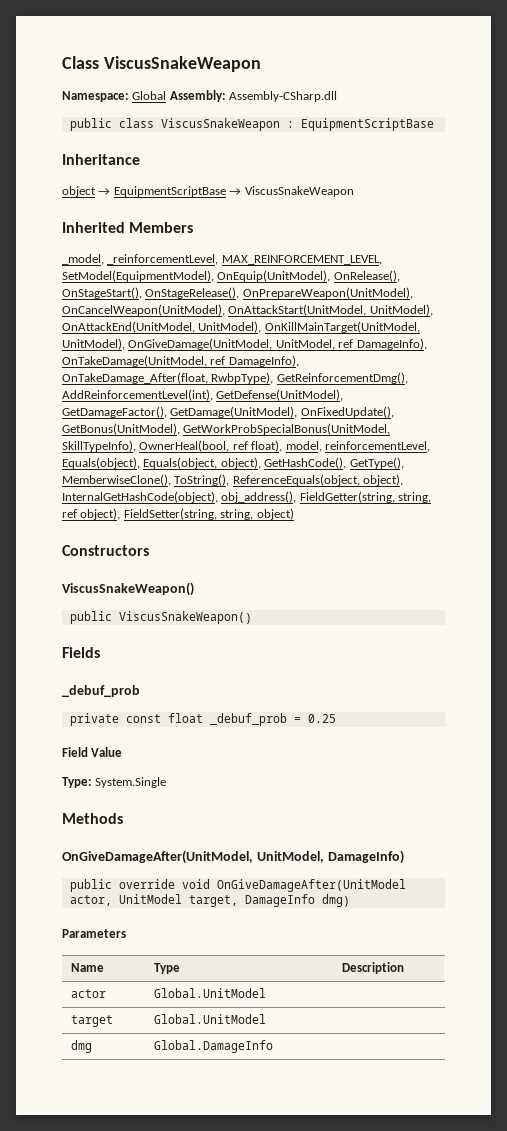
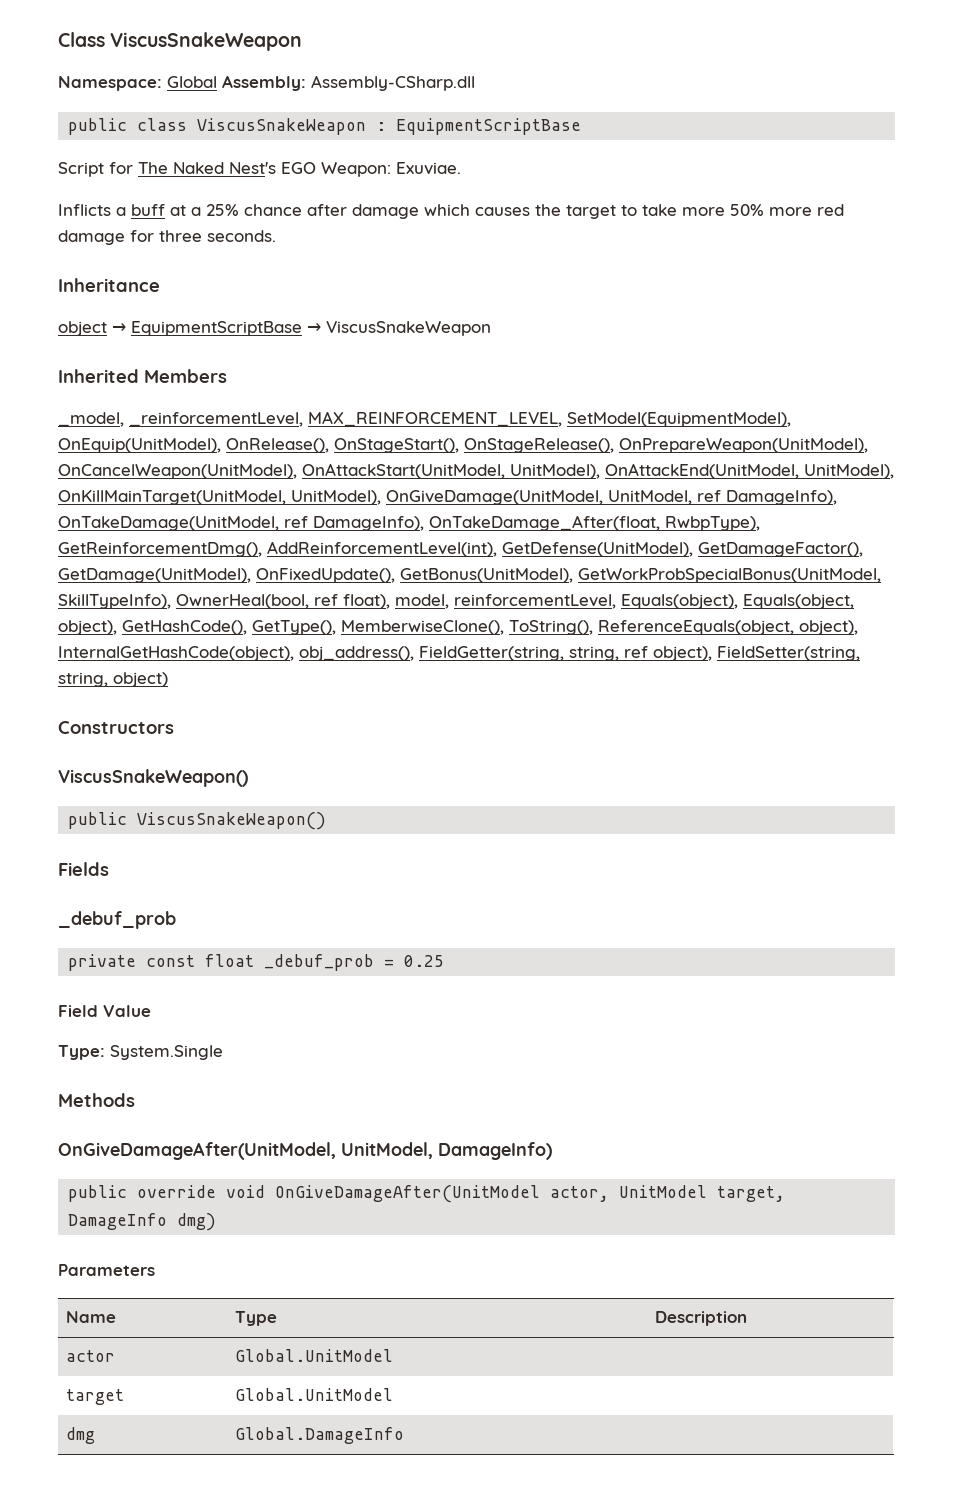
(434, 124) none -> [58,162,461,177] [58,204,844,219] [58,230,276,245] // Script for The Naked Nest's EGO Weapon: Exuviae. // Inflicts a buff at a 25% chance after damage which causes the target to take more 50% more red damage for three seconds.

